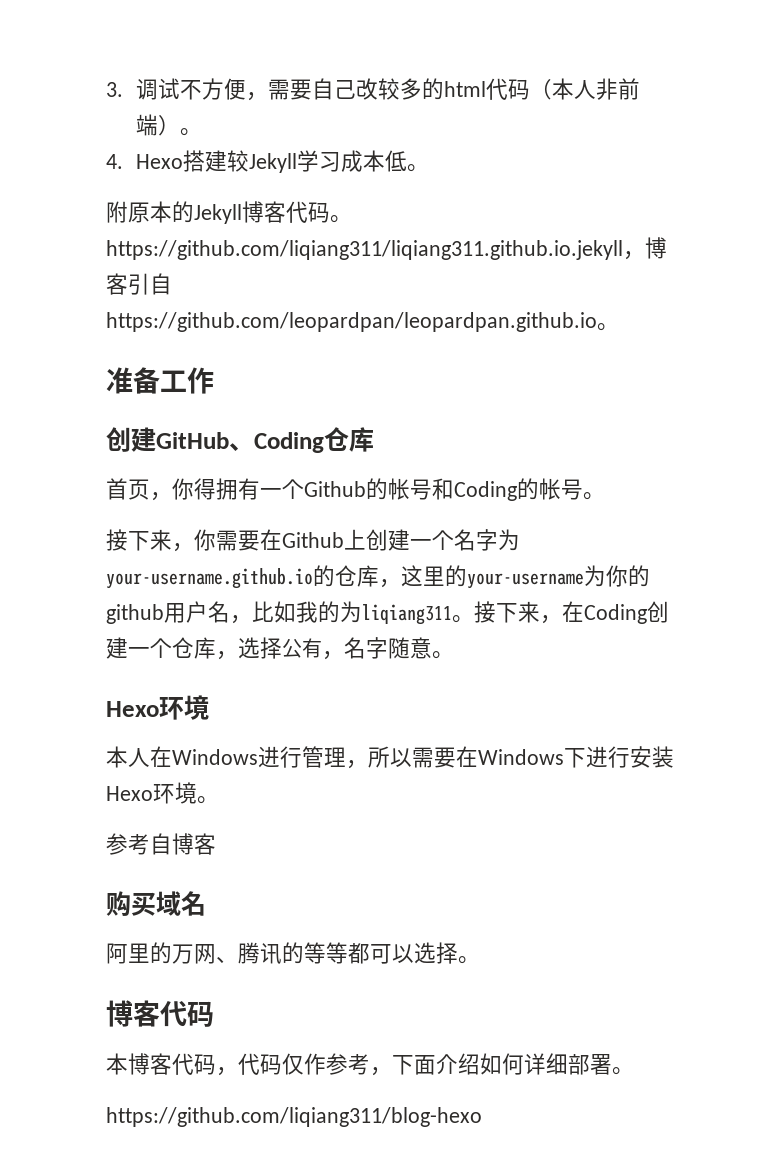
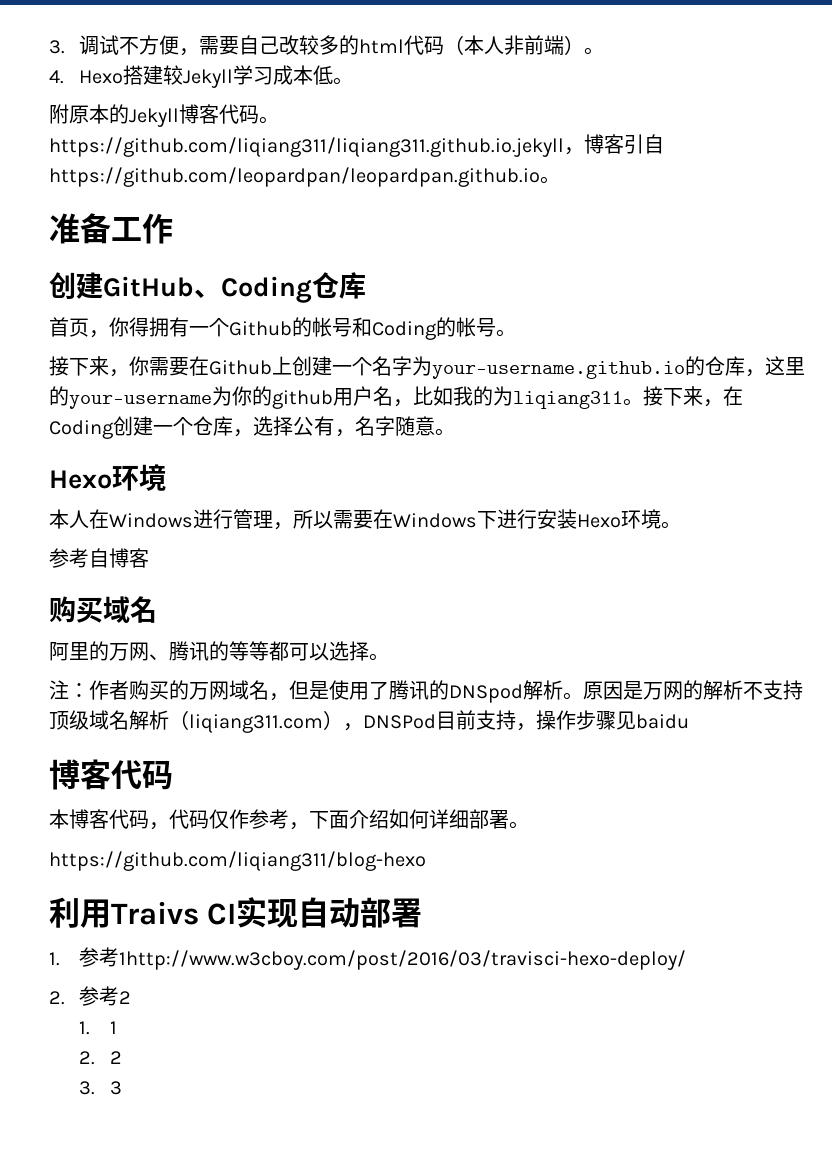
(480, 960) none -> [49,680,803,703] [49,710,689,733] // 注：作者购买的万网域名，但是使用了腾讯的DNSpod解析。原因是万网的解析不支持顶级域名解析（liqiang311.com），DNSPod目前支持，操作步骤见baidu
(482, 1117) none -> [49,897,423,928] [49,947,687,970] [49,986,132,1006] [79,1021,117,1035] [79,1051,122,1065] [79,1081,122,1095] // 利用Traivs CI实现自动部署 // 1.参考1http://www.w3cboy.com/post/2016/03/travisci-hexo-deploy/ // 2.参考2 // 1. 1 // 2. 2 // 3. 3

